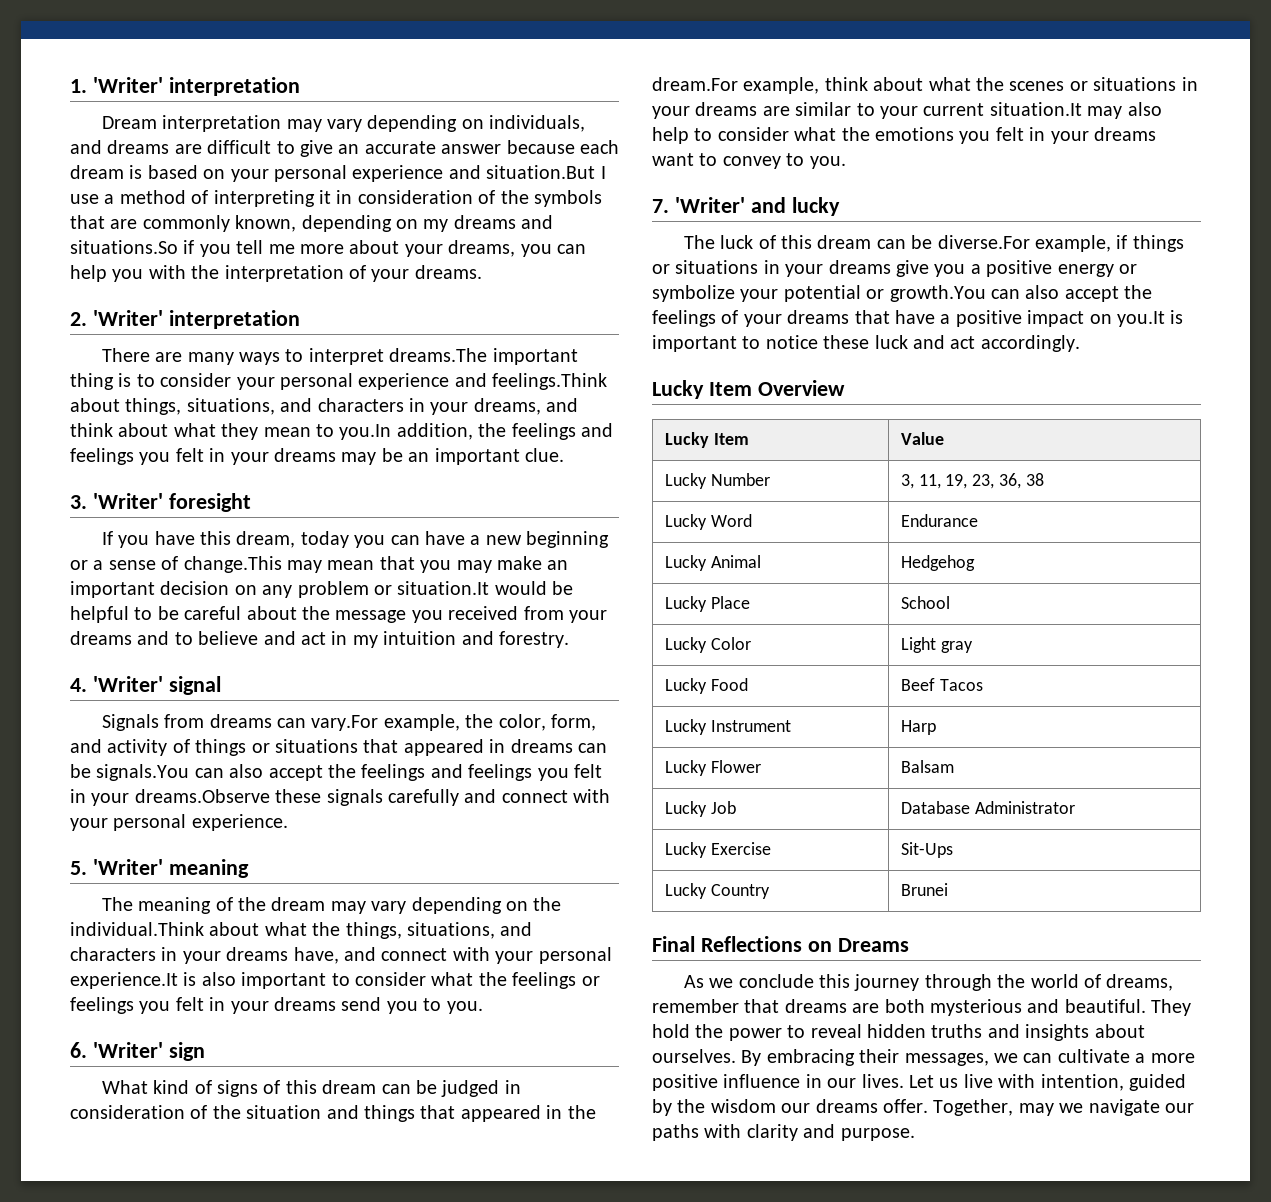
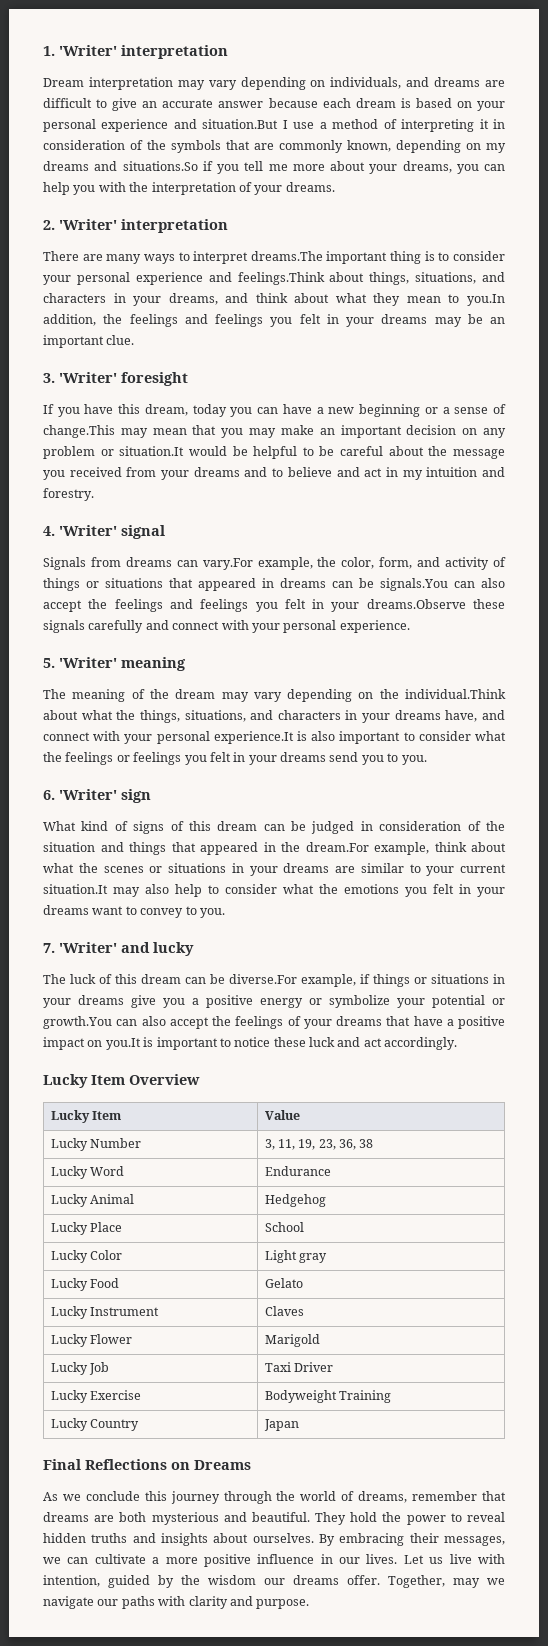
[900,678,983,691] Beef Tacos -> [264,1278,303,1288] Gelato
[900,720,936,735] Harp -> [264,1306,304,1316] Claves
[900,760,954,773] Balsam -> [264,1334,320,1347] Marigold
[900,801,1075,814] Database Administrator -> [264,1362,333,1372] Taxi Driver
[900,842,953,858] Sit-Ups -> [264,1390,391,1403] Bodyweight Training
[900,883,948,896] Brunei -> [263,1419,299,1431] Japan

